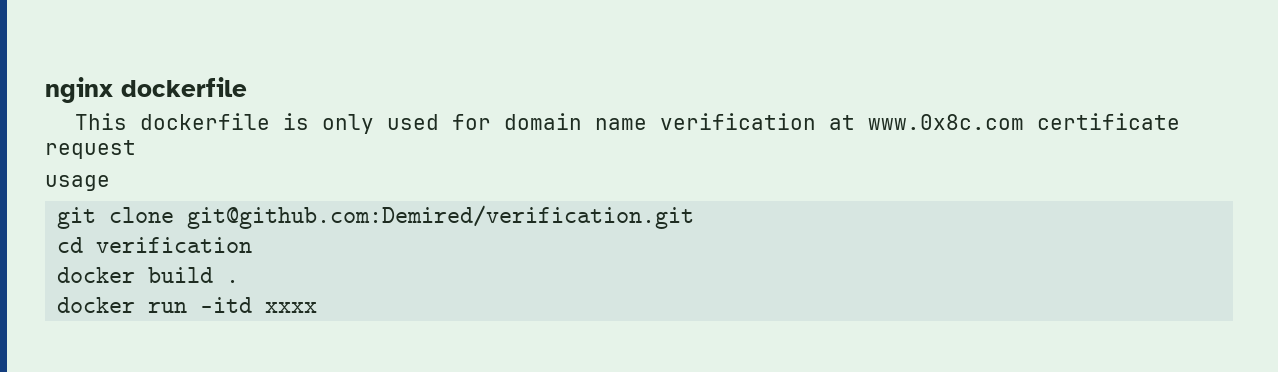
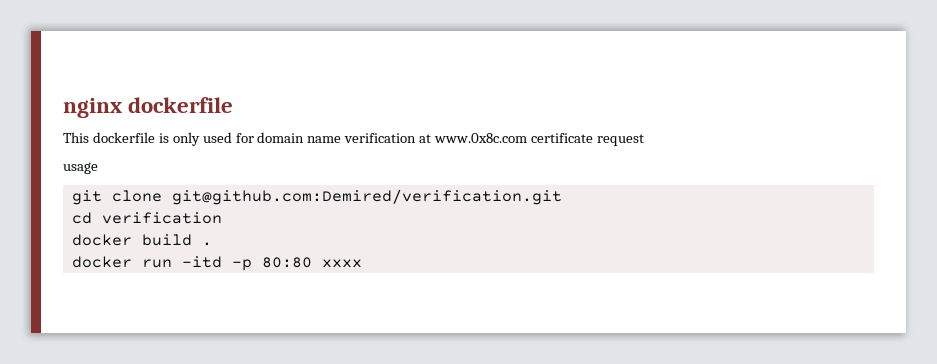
(253, 305) none -> [231,257,312,271] -p 80:80

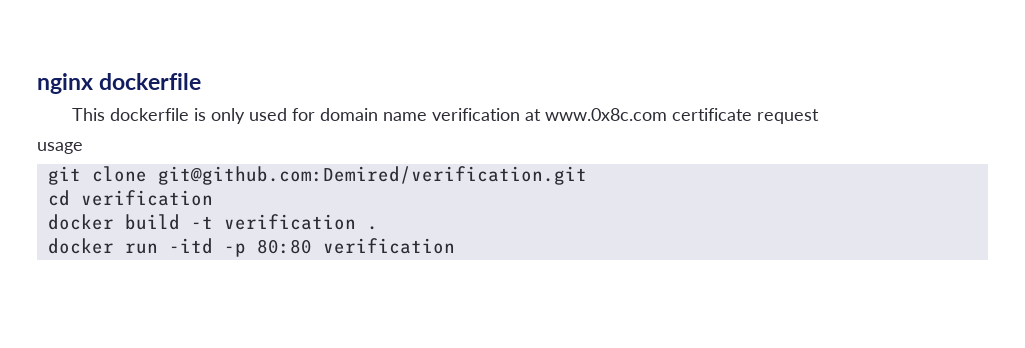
(192, 240) none -> [190,214,356,230] -t verification
[321,259,362,268] xxxx -> [322,238,455,254] verification

